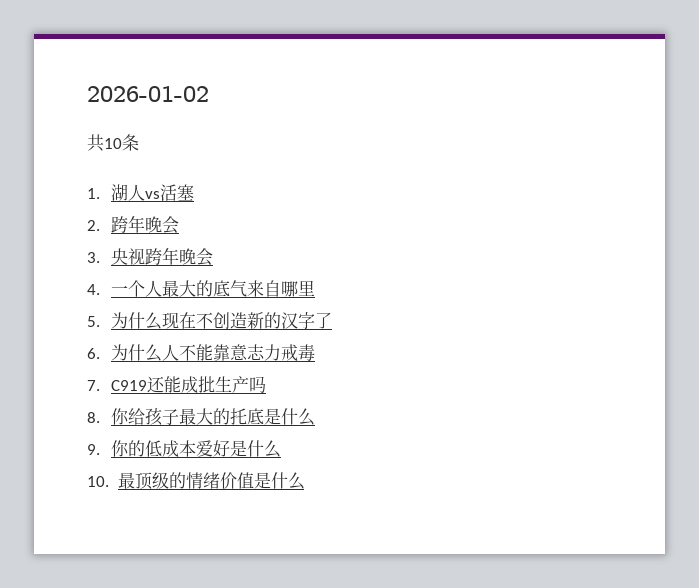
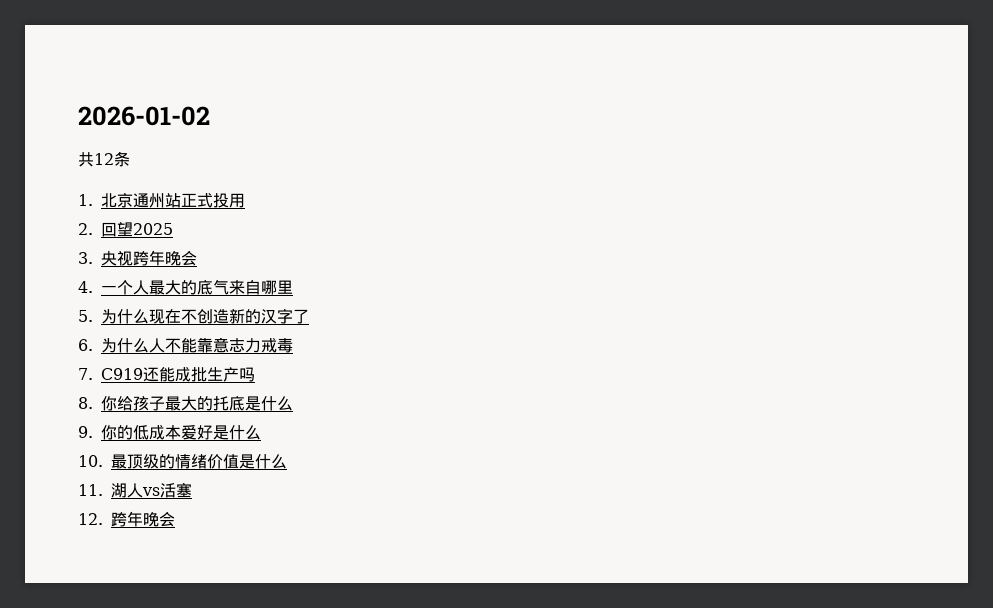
[104,138,122,149] 10 -> [94,153,114,165] 12
[110,184,194,201] 湖人vs活塞 -> [101,193,245,208] 北京通州站正式投用
[110,215,179,234] 跨年晚会 -> [101,221,173,237] 回望2025
(305, 481) none -> [78,482,192,498] [78,511,175,527] // 11.湖人vs活塞 // 12.跨年晚会

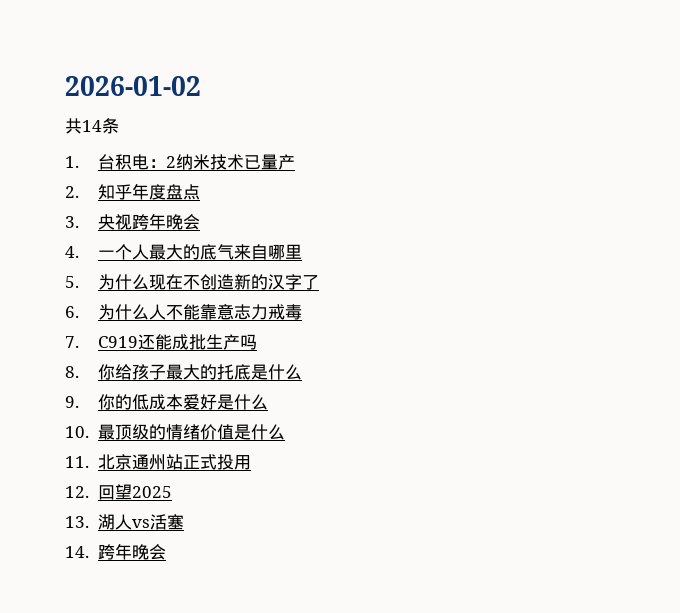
[94,153,114,165] 12 -> [82,120,102,132] 14
[101,193,245,208] [78,221,173,237] 北京通州站正式投用 // 2.回望2025 -> [98,154,296,170] [65,183,201,200] 台积电：2纳米技术已量产 // 2.知乎年度盘点
(103, 490) none -> [98,454,252,470] [65,484,173,500] [65,516,89,528] 北京通州站正式投用 // 12.回望2025 // 13.
[78,513,103,525] 12. -> [65,546,89,558] 14.

